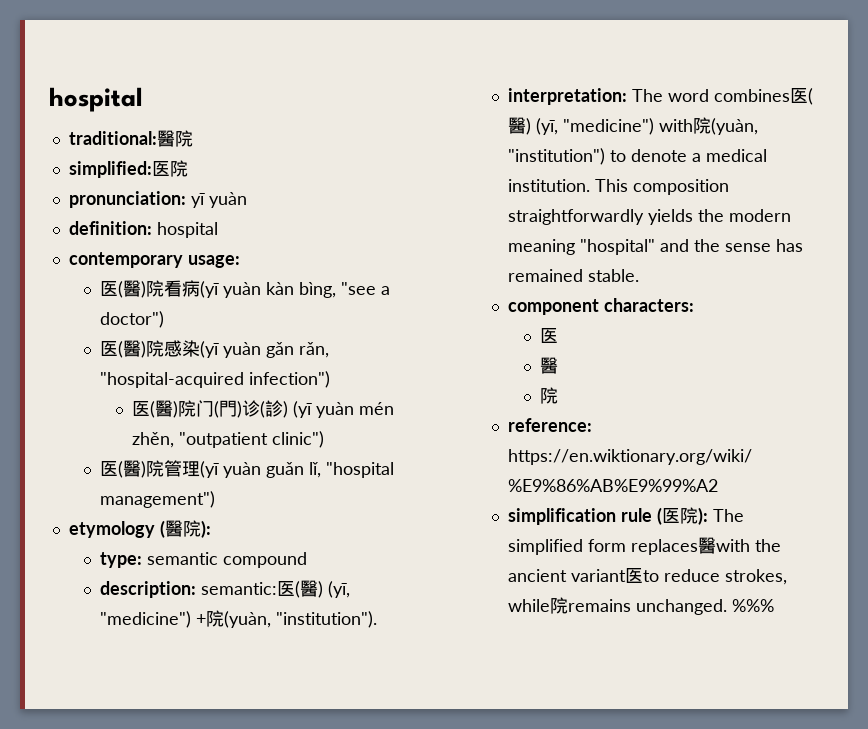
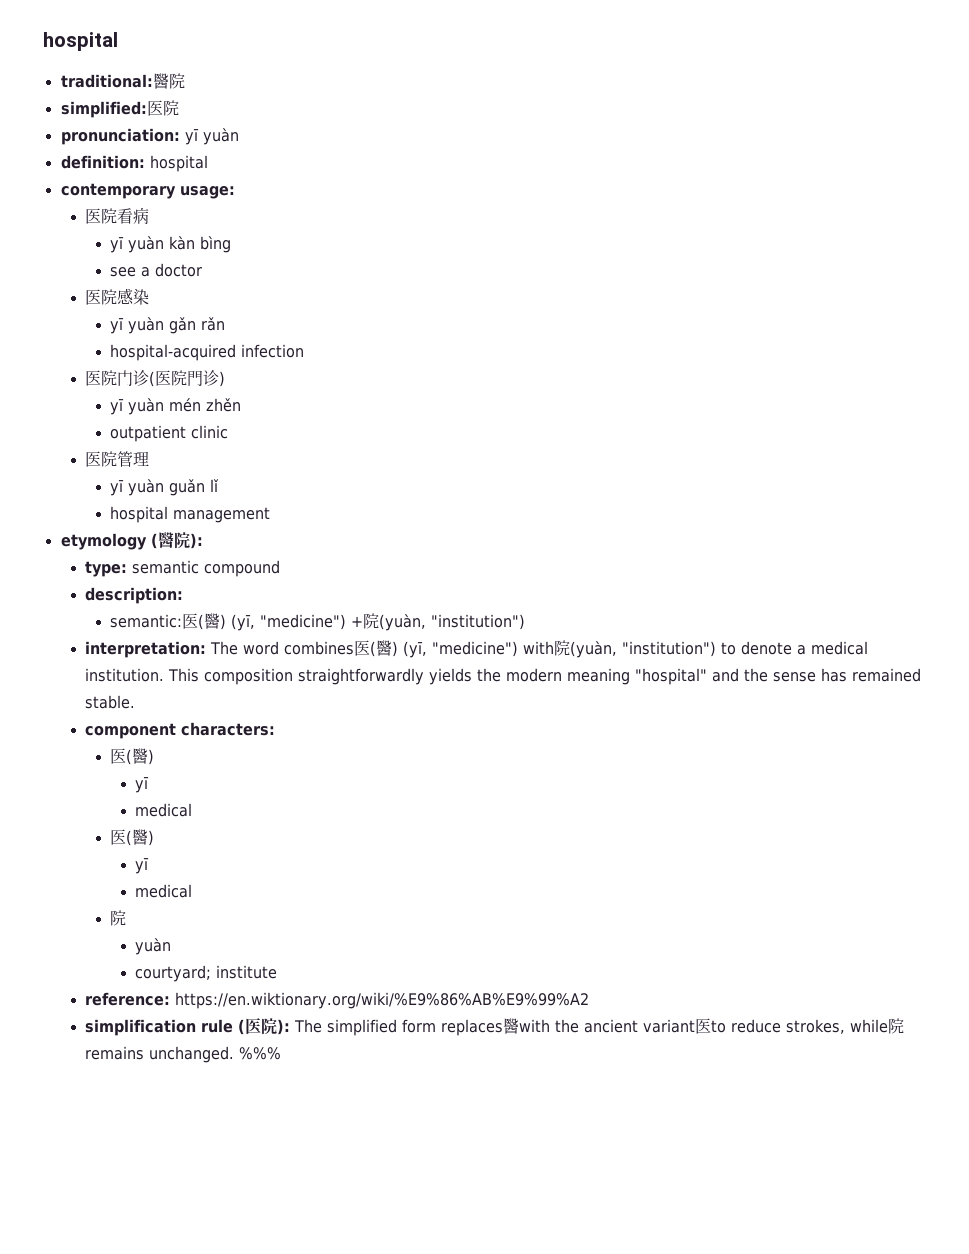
[118,280,147,298] (醫) -> (102, 216) none
[200,281,220,298] (yī -> [110,237,125,253] // yī
[299,282,391,298] [100,311,165,328] [100,340,147,358] bìng, "see a doctor") // 医(醫) -> [200,236,232,253] [110,263,203,277] [85,289,102,305] bìng // see a doctor // 医
[200,341,220,358] (yī -> [110,318,125,334] // yī
[299,342,330,358] [100,371,331,388] [131,400,312,418] rǎn, "hospital-acquired infection") // 医(醫)院门(門)诊(診) (yī -> [201,317,226,331] [110,344,305,361] [85,370,226,387] [110,399,125,415] rǎn // hospital-acquired infection // 医院门诊(医院門诊) // yī
[131,431,324,448] [100,460,147,478] zhěn, "outpatient clinic") // 医(醫) -> [206,398,242,412] [110,425,229,442] [85,451,102,467] zhěn // outpatient clinic // 医
[200,461,220,478] (yī -> [110,480,125,496] // yī
[309,462,395,478] [100,491,216,508] lǐ, "hospital management") -> [210,479,220,492] [110,506,271,523] lǐ // hospital management
(197, 589) none -> (184, 595) //
[276,611,378,628] "institution"). -> [431,614,526,630] "institution")
[539,357,558,374] [539,387,558,404] // 醫 // 院 -> [126,748,155,765] [134,777,149,793] [134,803,192,817] [110,829,155,846] [134,858,149,874] [134,884,192,898] [110,910,127,926] [134,938,171,955] [134,965,277,982] (醫) // yī // medical // 医(醫) // yī // medical // 院 // yuàn // courtyard; institute

